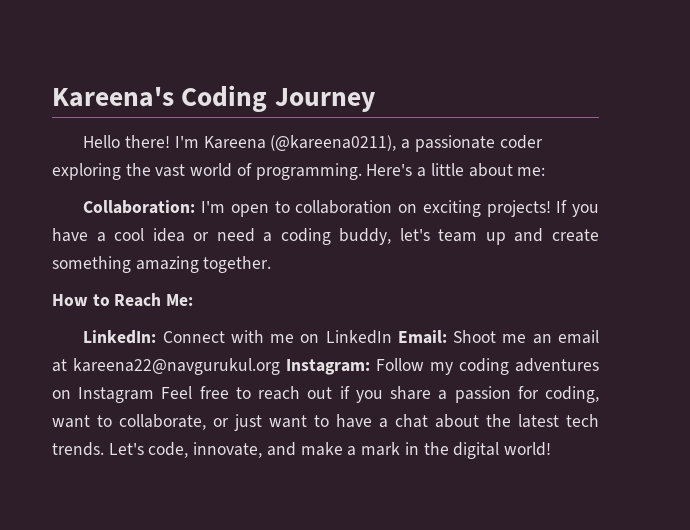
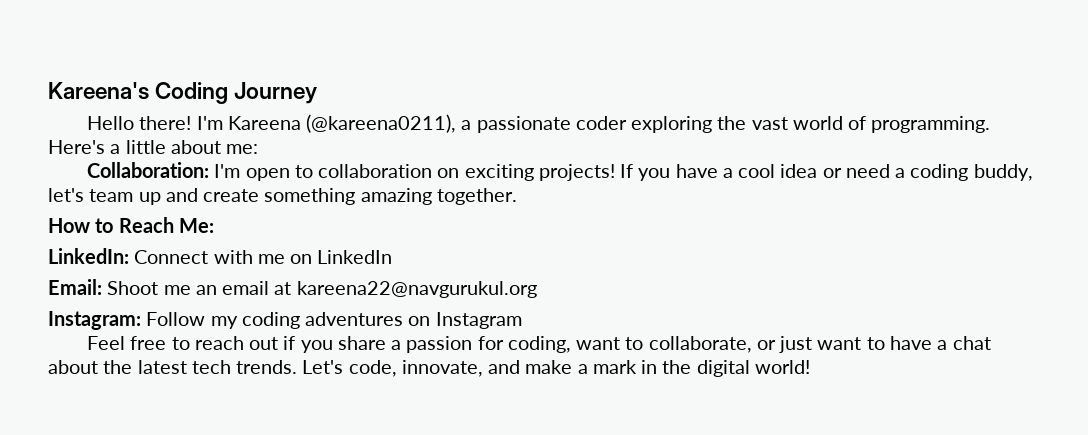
(392, 337) none -> (393, 257) //
(280, 366) none -> (537, 289) //
(155, 395) none -> (522, 320) //

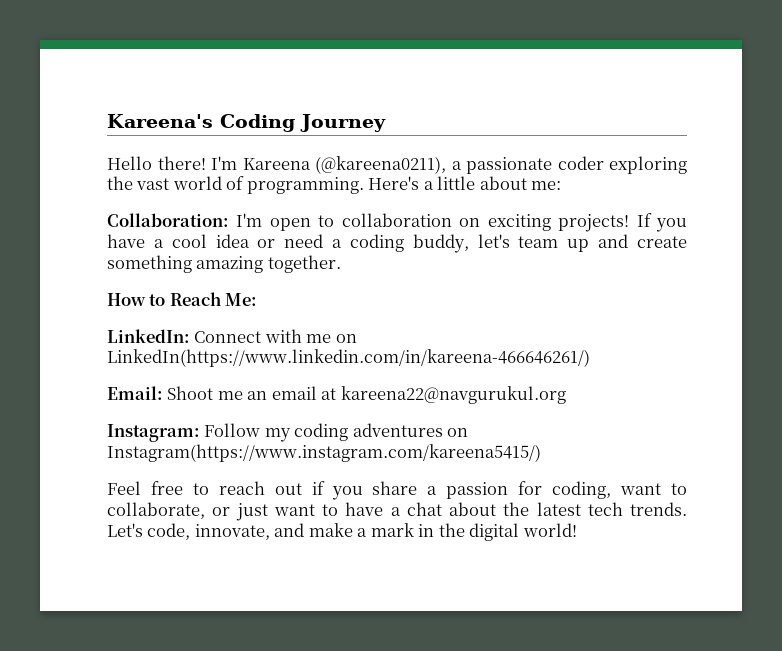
[317,250,393,264] LinkedIn -> [107,349,590,367] LinkedIn(https://www.linkedin.com/in/kareena-466646261/)
[435,312,522,329] Instagram -> [107,444,541,462] Instagram(https://www.instagram.com/kareena5415/)

